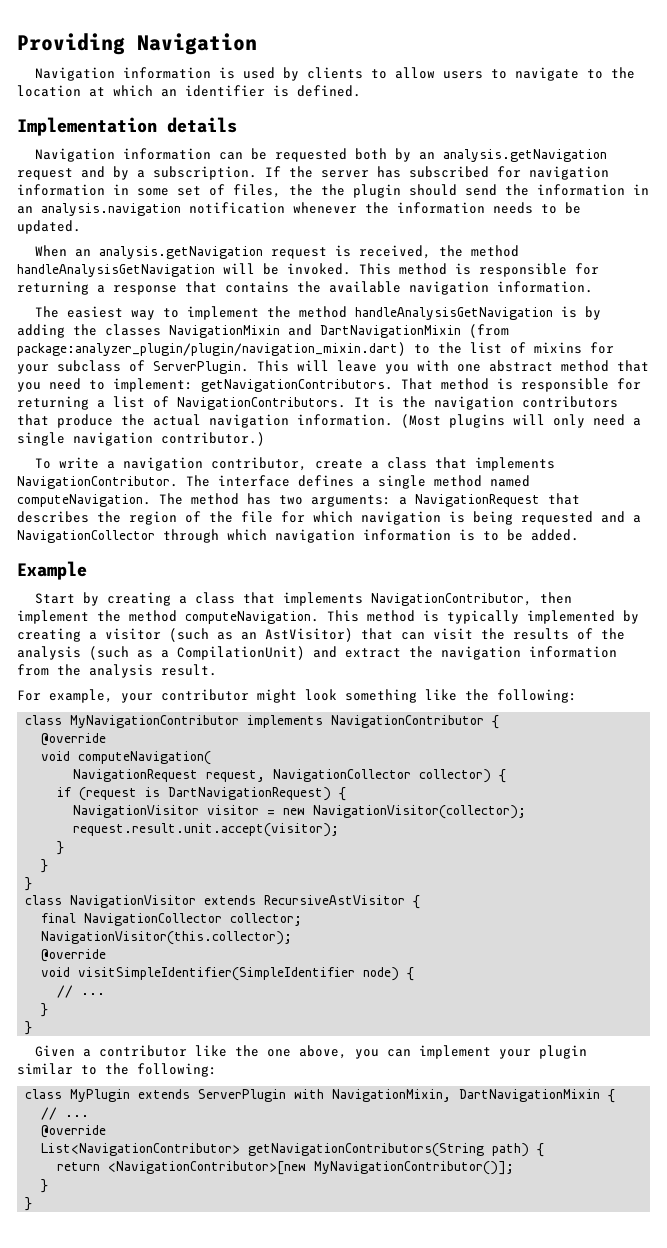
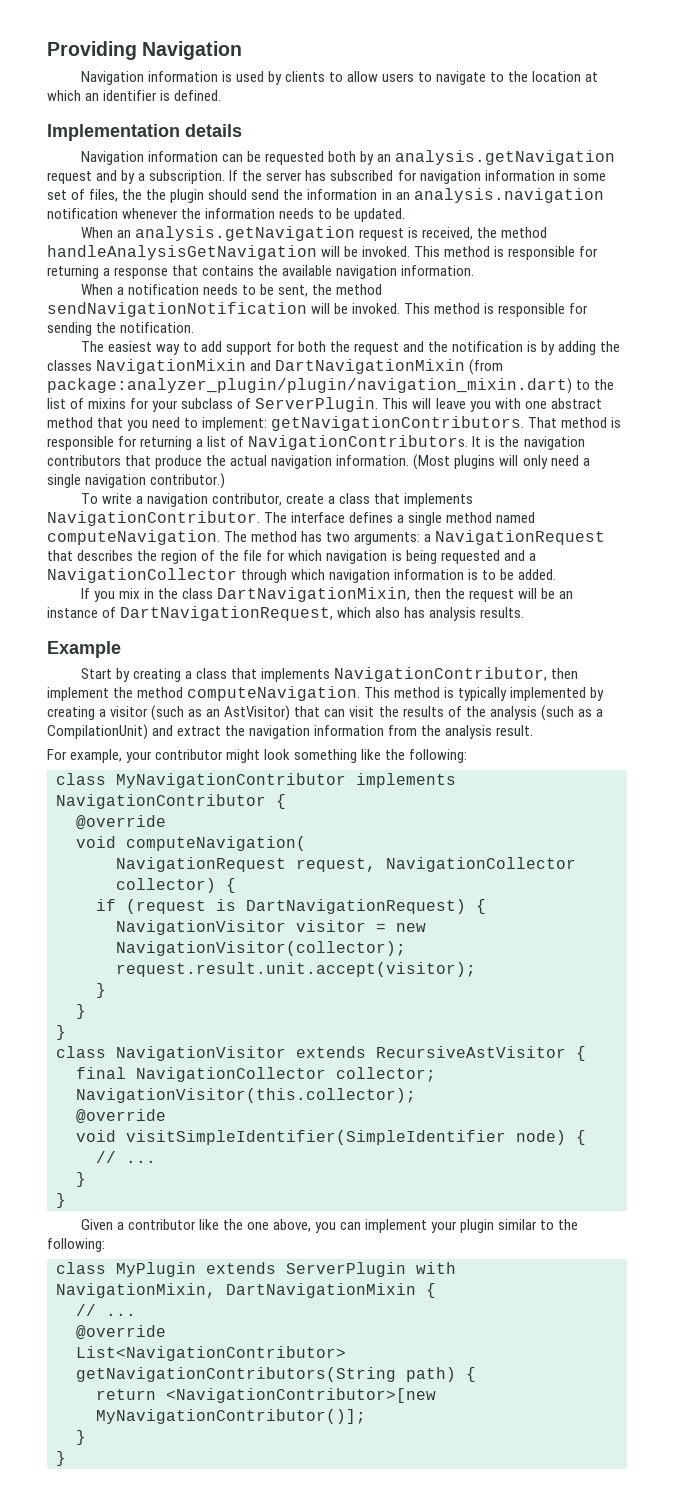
[35,306,554,320] The easiest way to implement the method handleAnalysisGetNavigation -> [80,284,382,297] [47,302,589,317] [47,322,195,336] [80,341,524,355] When a notification needs to be sent, the method sendNavigationNotification will be invoked. This method is responsible for sending the notification. // The easiest way to add support for both the request and the notification
(579, 535) none -> [80,587,574,602] [47,606,525,621] // If you mix in the class DartNavigationMixin, then the request will be an instance of DartNavigationRequest, which also has analysis results.

